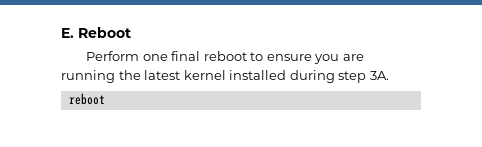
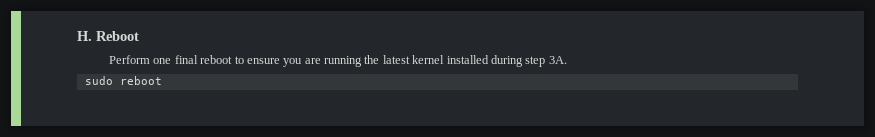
[61,28,74,38] E. -> [77,31,92,41] H.
(389, 75) none -> [84,76,113,85] sudo

